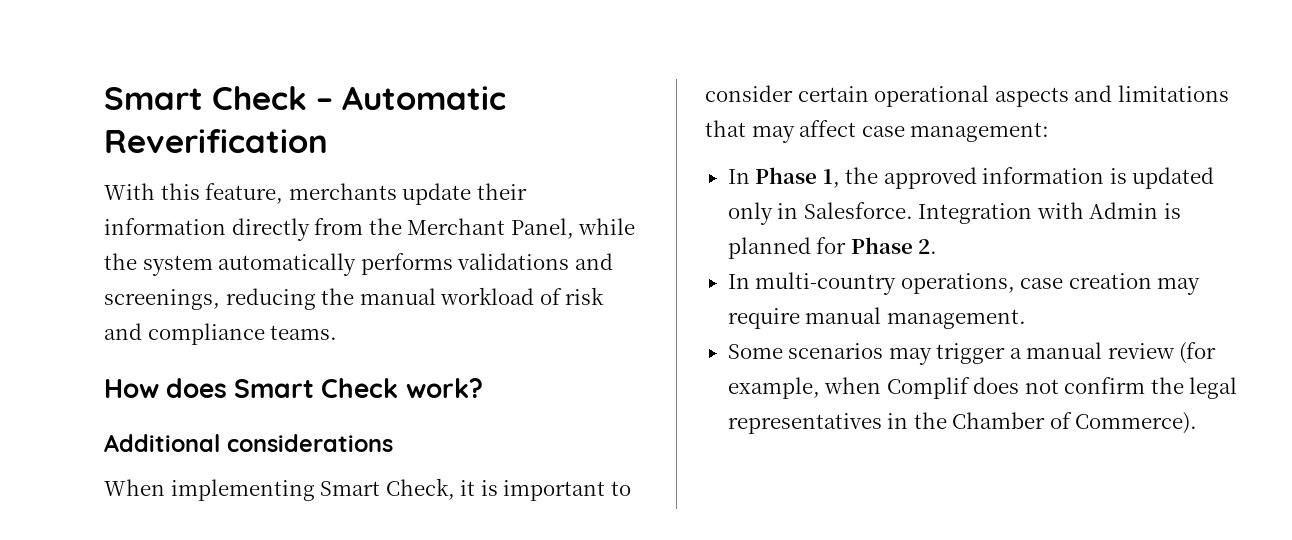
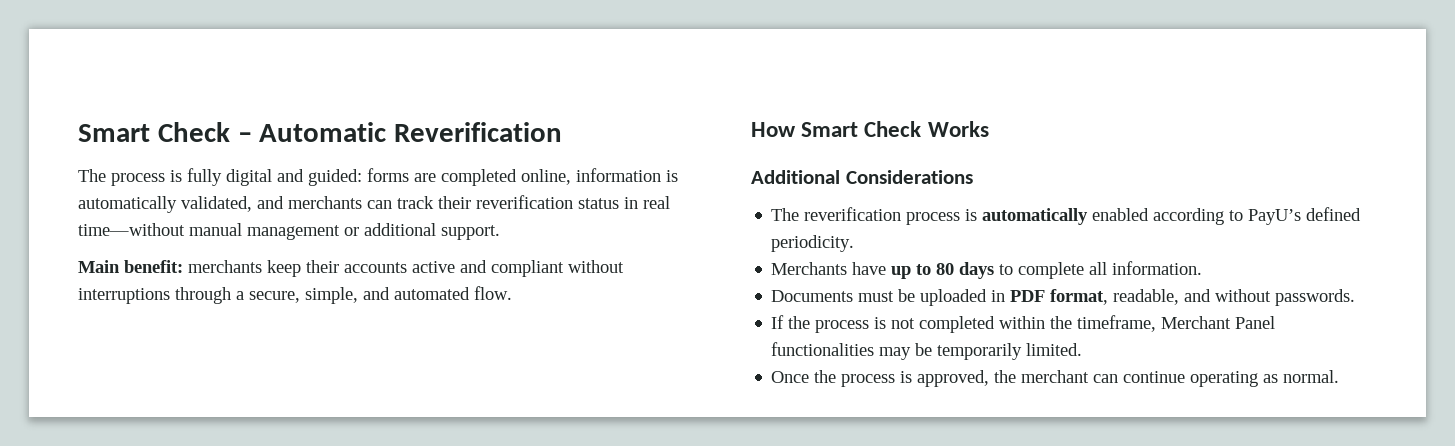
[104,183,527,205] [104,218,636,241] [104,253,613,276] [104,287,605,310] [104,323,338,345] With this feature, merchants update their information directly from the Merchant Panel, while the system automatically performs validations and screenings, reducing the manual workload of risk and compliance teams. -> [78,168,678,186] [78,195,670,213] [78,223,500,240] [78,260,624,277] [78,286,512,304] The process is fully digital and guided: forms are completed online, information is automatically validated, and merchants can track their reverification status in real time—without manual management or additional support. // Main benefit: merchants keep their accounts active and compliant without interruptions through a secure, simple, and automated flow.
[166,378,483,398] does Smart Check work? -> [801,121,989,137] Smart Check Works
[227,434,393,452] [104,478,631,501] [705,85,1229,107] [705,120,1050,143] [727,167,1215,189] [727,202,1181,225] [727,237,938,259] [727,272,1201,295] [727,307,1026,329] [727,342,1217,365] [727,377,1238,399] [727,412,1198,434] considerations // When implementing Smart Check, it is important to consider certain operational aspects and limitations that may affect case management: // In Phase 1, the approved information is updated only in Salesforce. Integration with Admin is planned for Phase 2. // In multi-country operations, case creation may require manual management. // Some scenarios may trigger a manual review (for example, when Complif does not confirm the legal representatives in the Chamber of Commerce). -> [845,170,973,184] [771,207,1362,225] [771,235,855,252] [771,261,1203,279] [771,289,1356,306] [771,315,1276,333] [771,342,1083,360] [771,370,1340,387] Considerations // The reverification process is automatically enabled according to PayU’s defined periodicity. // Merchants have up to 80 days to complete all information. // Documents must be uploaded in PDF format, readable, and without passwords. // If the process is not completed within the timeframe, Merchant Panel functionalities may be temporarily limited. // Once the process is approved, the merchant can continue operating as normal.

